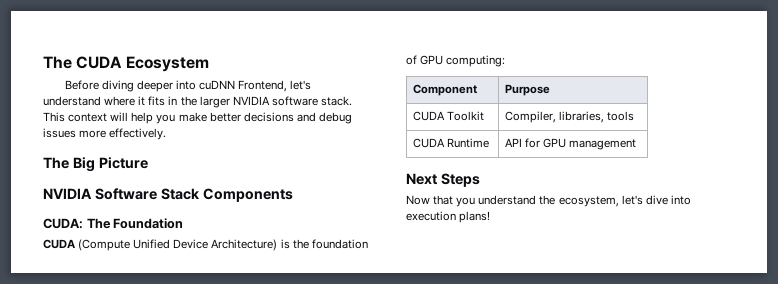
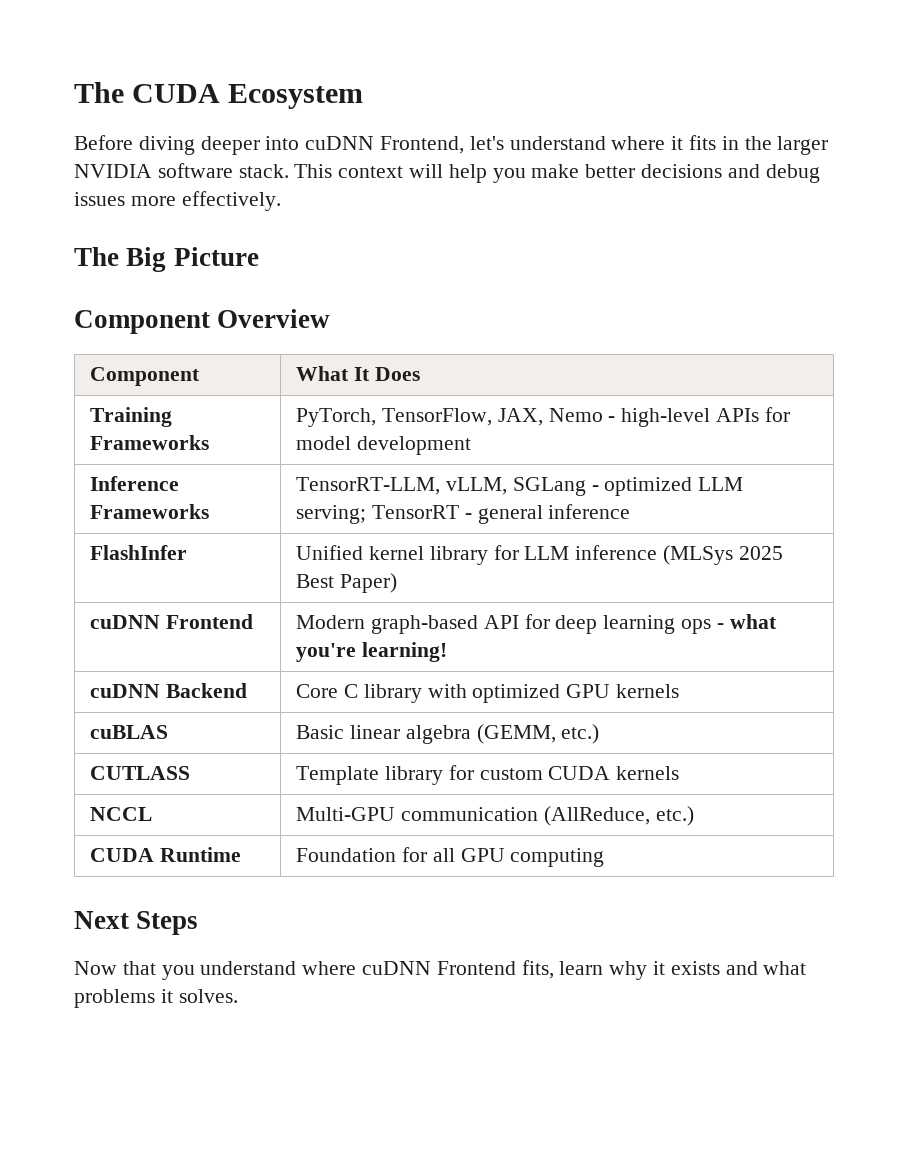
[43,188,293,202] [43,218,184,229] [43,239,368,251] [406,55,506,67] [413,84,478,96] [505,84,551,96] [413,111,485,121] [505,111,635,123] [413,138,490,148] [505,138,637,150] NVIDIA Software Stack Components // CUDA: The Foundation // CUDA (Compute Unified Device Architecture) is the foundation of GPU computing: // Component | Purpose // CUDA Toolkit | Compiler, libraries, tools // CUDA Runtime | API for GPU management -> [74,309,331,334] [90,367,201,386] [296,366,420,381] [90,407,173,427] [90,435,210,450] [296,407,790,427] [296,436,471,455] [90,476,180,491] [90,504,210,519] [296,477,744,496] [296,504,631,524] [90,545,188,560] [296,545,783,565] [296,573,397,593] [90,614,253,629] [296,614,777,634] [296,642,447,662] [90,683,247,698] [296,684,679,703] [90,725,169,739] [296,724,600,744] [90,766,191,780] [296,765,680,785] [90,807,153,821] [296,806,694,826] [90,847,241,862] [296,847,605,867] Component Overview // Component | What It Does // Training Frameworks | PyTorch, TensorFlow, JAX, Nemo - high-level APIs for model development // Inference Frameworks | TensorRT-LLM, vLLM, SGLang - optimized LLM serving; TensorRT - general inference // FlashInfer | Unified kernel library for LLM inference (MLSys 2025 Best Paper) // cuDNN Frontend | Modern graph-based API for deep learning ops - what you're learning! // cuDNN Backend | Core C library with optimized GPU kernels // cuBLAS | Basic linear algebra (GEMM, etc.) // CUTLASS | Template library for custom CUDA kernels // NCCL | Multi-GPU communication (AllReduce, etc.) // CUDA Runtime | Foundation for all GPU computing
[539,195,691,207] [406,211,491,223] the ecosystem, let's dive into execution plans! -> [302,960,807,980] [74,989,238,1008] where cuDNN Frontend fits, learn why it exists and what problems it solves.

